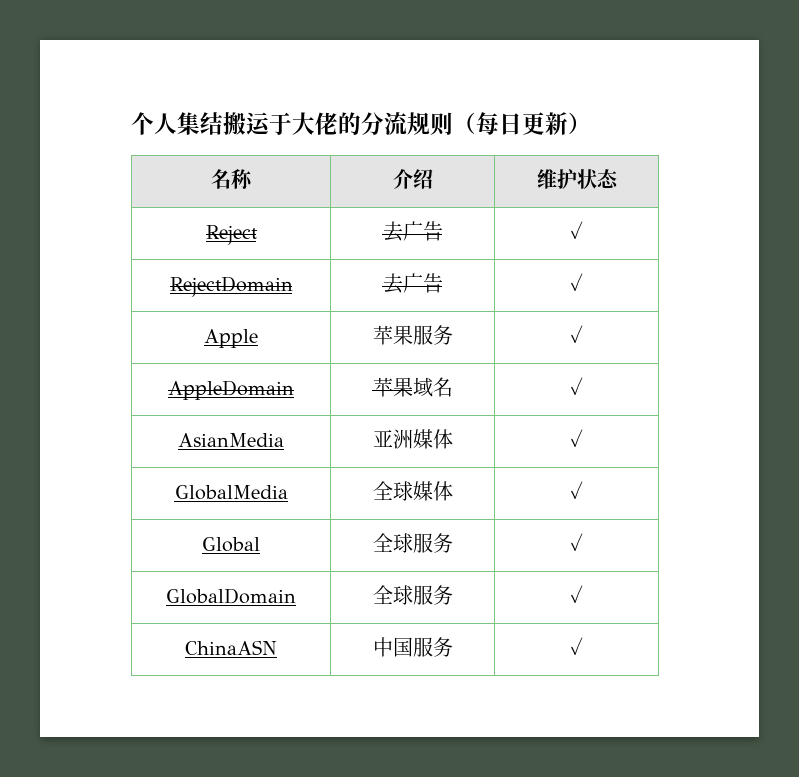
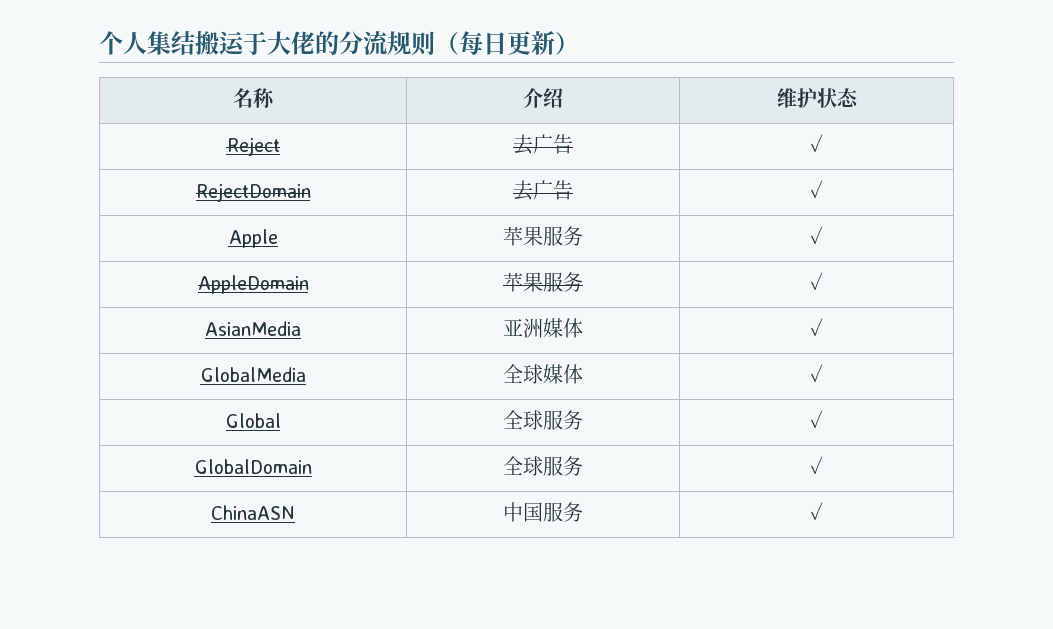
[412,377,453,397] 域名 -> [543,272,583,292] 服务

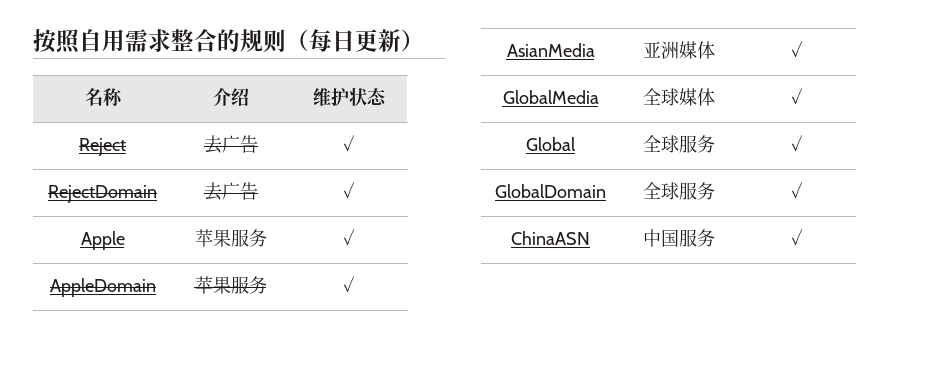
[99,31,388,55] 个人集结搬运于大佬的分流 -> [33,29,240,54] 按照自用需求整合的

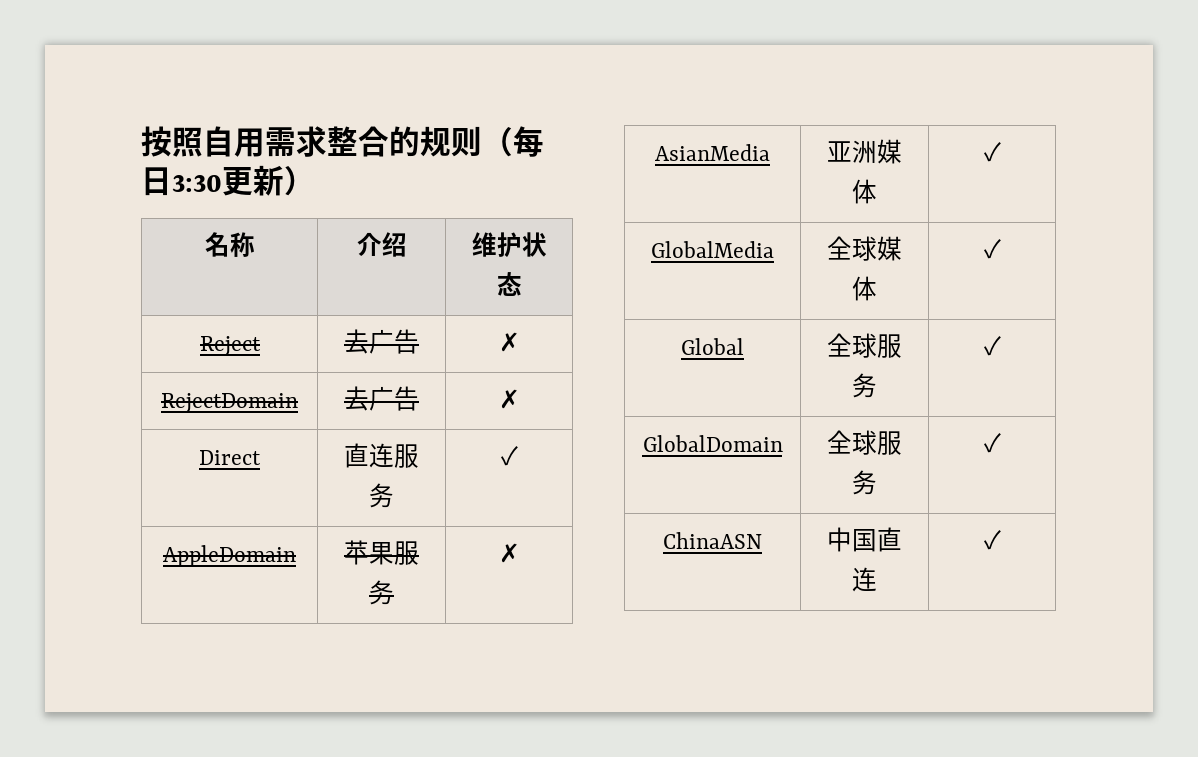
(355, 41) none -> [172,175,222,192] 3:30
[342,135,355,151] ✓ -> [498,332,520,352] ✗
[342,182,355,198] [80,231,125,250] [194,229,231,247] ✓ // Apple | 苹果 -> [498,389,520,409] [199,450,261,465] [344,443,394,468] ✗ // Direct | 直连
[342,276,355,292] ✓ -> [498,543,520,563] ✗
[678,229,715,247] 服务 -> [877,527,902,552] [852,567,877,592] 直连

